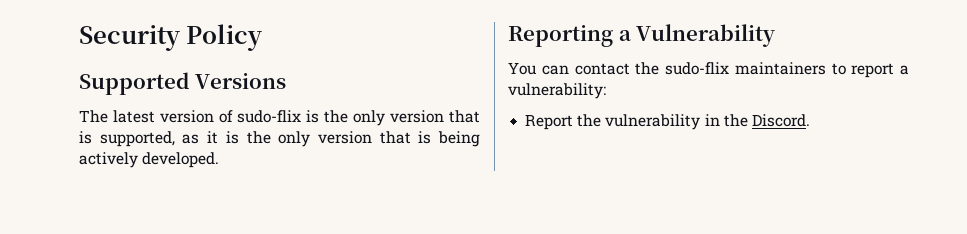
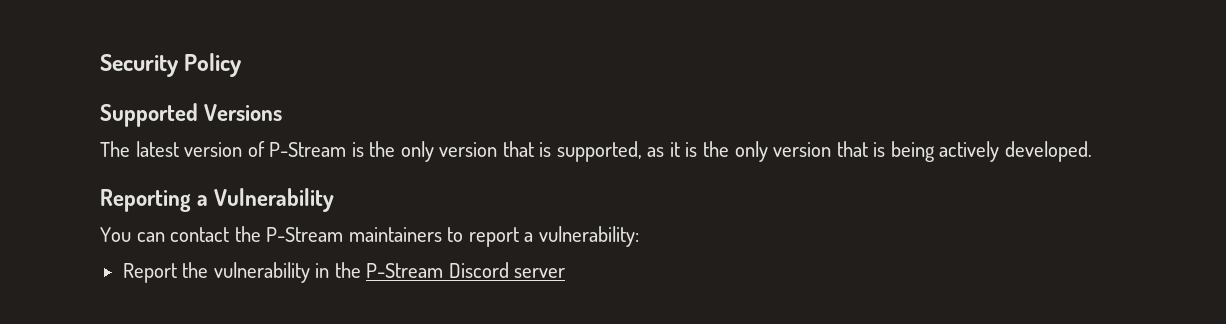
[237,110,301,123] sudo-flix -> [269,142,347,157] P-Stream
[665,62,729,75] sudo-flix -> [266,227,344,242] P-Stream
[751,114,810,127] Discord. -> [366,262,566,278] P-Stream Discord server

